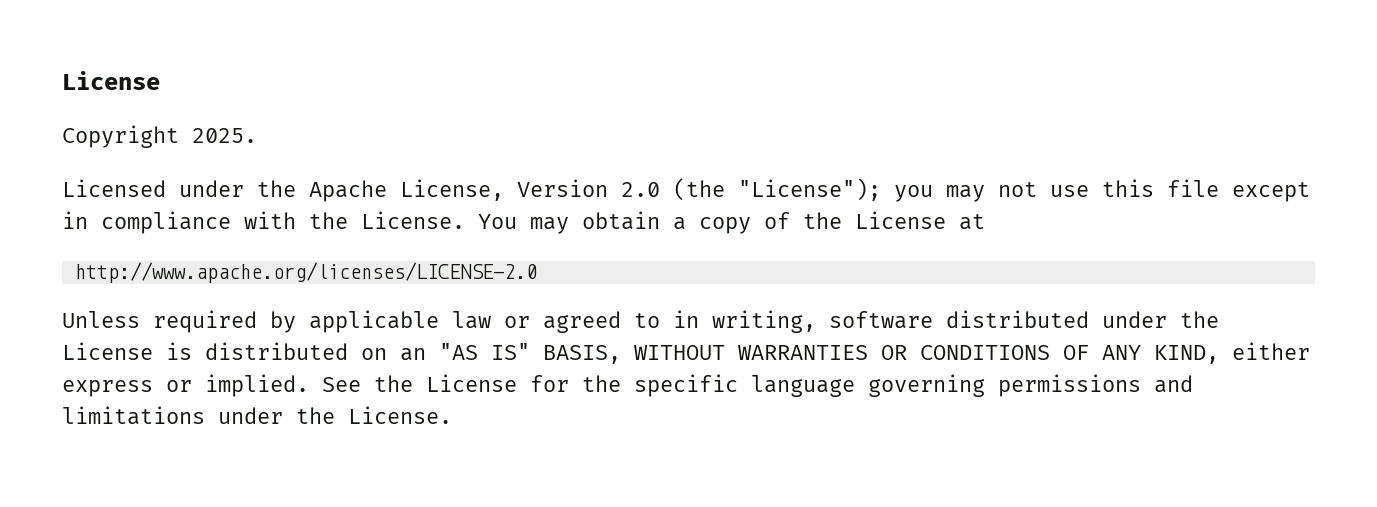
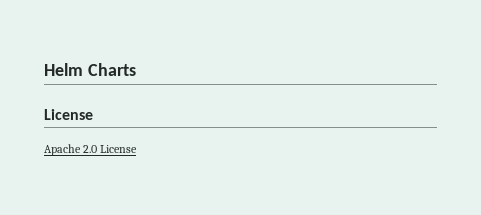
(62, 80) none -> [44,63,136,76] Helm Charts //
[62,125,257,148] [62,178,1310,202] [62,211,985,234] [74,262,537,283] [62,310,1219,333] [62,342,1310,364] [62,374,1193,397] [62,406,452,425] Copyright 2025. // Licensed under the Apache License, Version 2.0 (the "License"); you may not use this file except in compliance with the License. You may obtain a copy of the License at // http://www.apache.org/licenses/LICENSE-2.0 // Unless required by applicable law or agreed to in writing, software distributed under the License is distributed on an "AS IS" BASIS, WITHOUT WARRANTIES OR CONDITIONS OF ANY KIND, either express or implied. See the License for the specific language governing permissions and limitations under the License. -> [44,144,138,156] Apache 2.0 License

